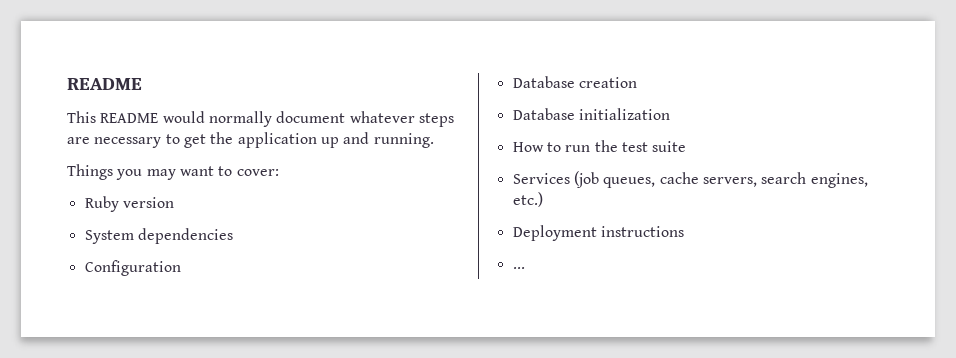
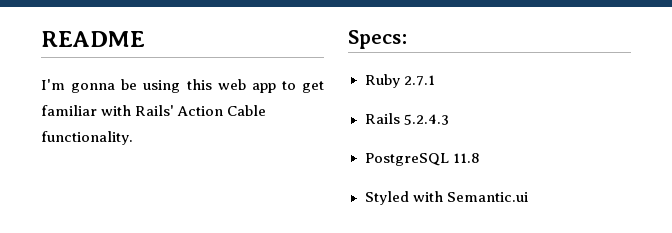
[67,111,454,127] [67,132,434,148] [67,164,279,180] [84,196,174,212] [84,228,233,244] [84,260,181,276] [512,76,637,88] [512,108,670,120] [512,140,687,152] [512,171,868,188] [512,192,543,207] [512,225,684,241] [512,267,525,269] This README would normally document whatever steps are necessary to get the application up and running. // Things you may want to cover: // Ruby version // System dependencies // Configuration // Database creation // Database initialization // How to run the test suite // Services (job queues, cache servers, search engines, etc.) // Deployment instructions // ... -> [41,79,324,93] [41,105,267,116] [41,131,133,145] [348,30,407,49] [364,74,435,88] [364,113,449,125] [364,153,480,166] [364,191,528,205] I'm gonna be using this web app to get familiar with Rails' Action Cable functionality. // Specs: // Ruby 2.7.1 // Rails 5.2.4.3 // PostgreSQL 11.8 // Styled with Semantic.ui

